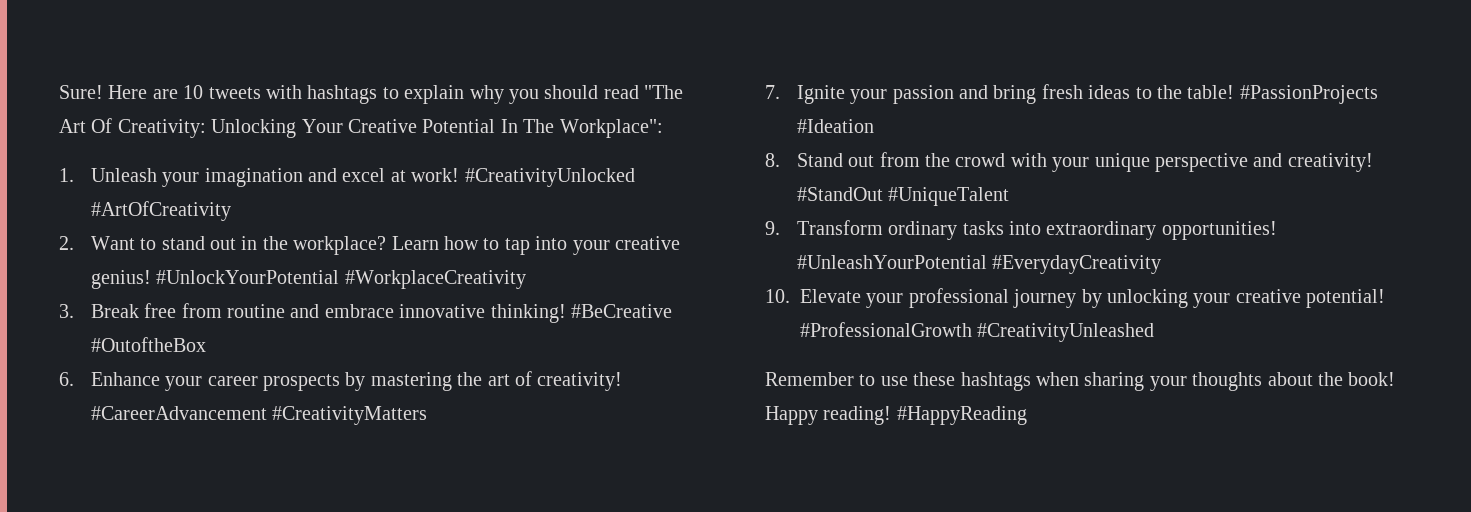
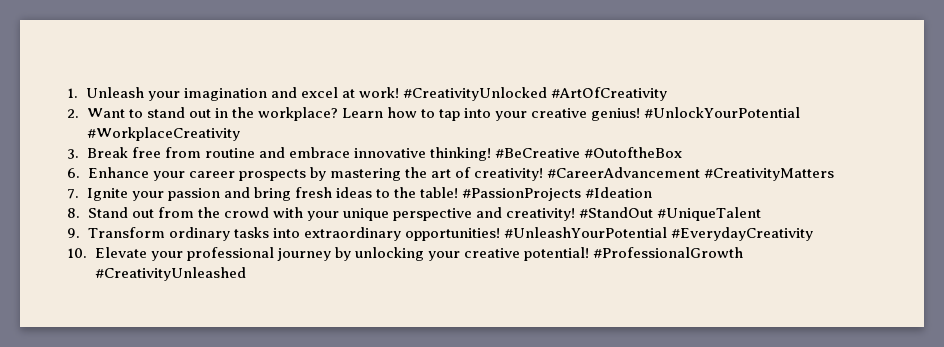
[59,85,684,104] [59,118,663,138] Sure! Here are 10 tweets with hashtags to explain why you should read "The Art Of Creativity: Unlocking Your Creative Potential In The Workplace": // -> (67, 93) none
[765,372,1396,391] [765,406,1027,425] // Remember to use these hashtags when sharing your thoughts about the book! Happy reading! #HappyReading -> (246, 274) none

